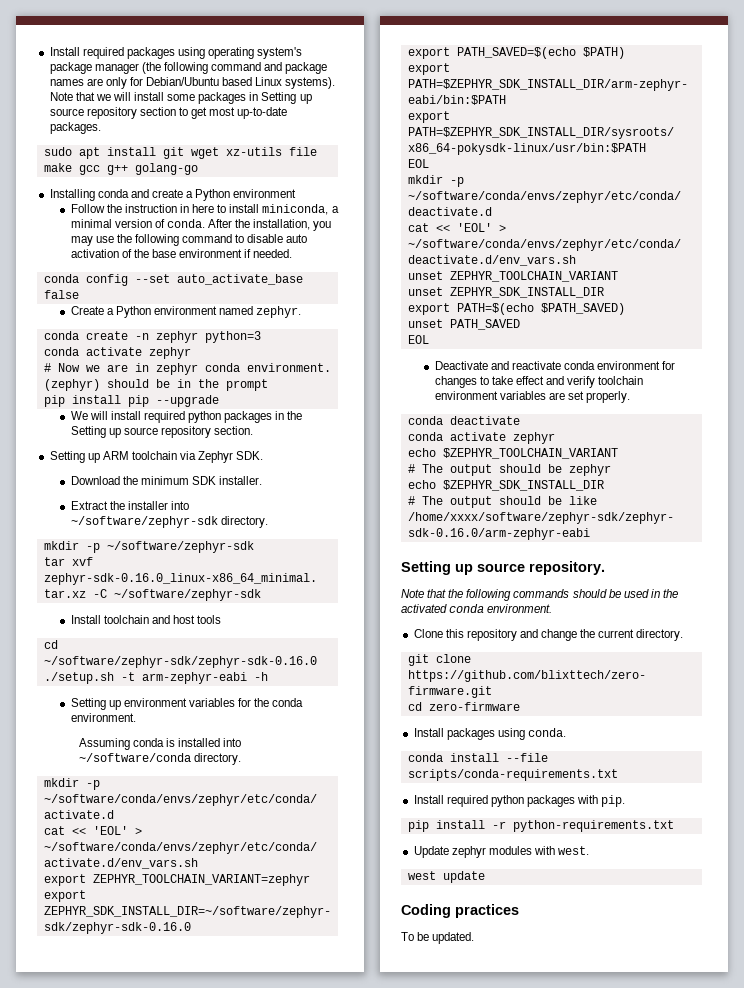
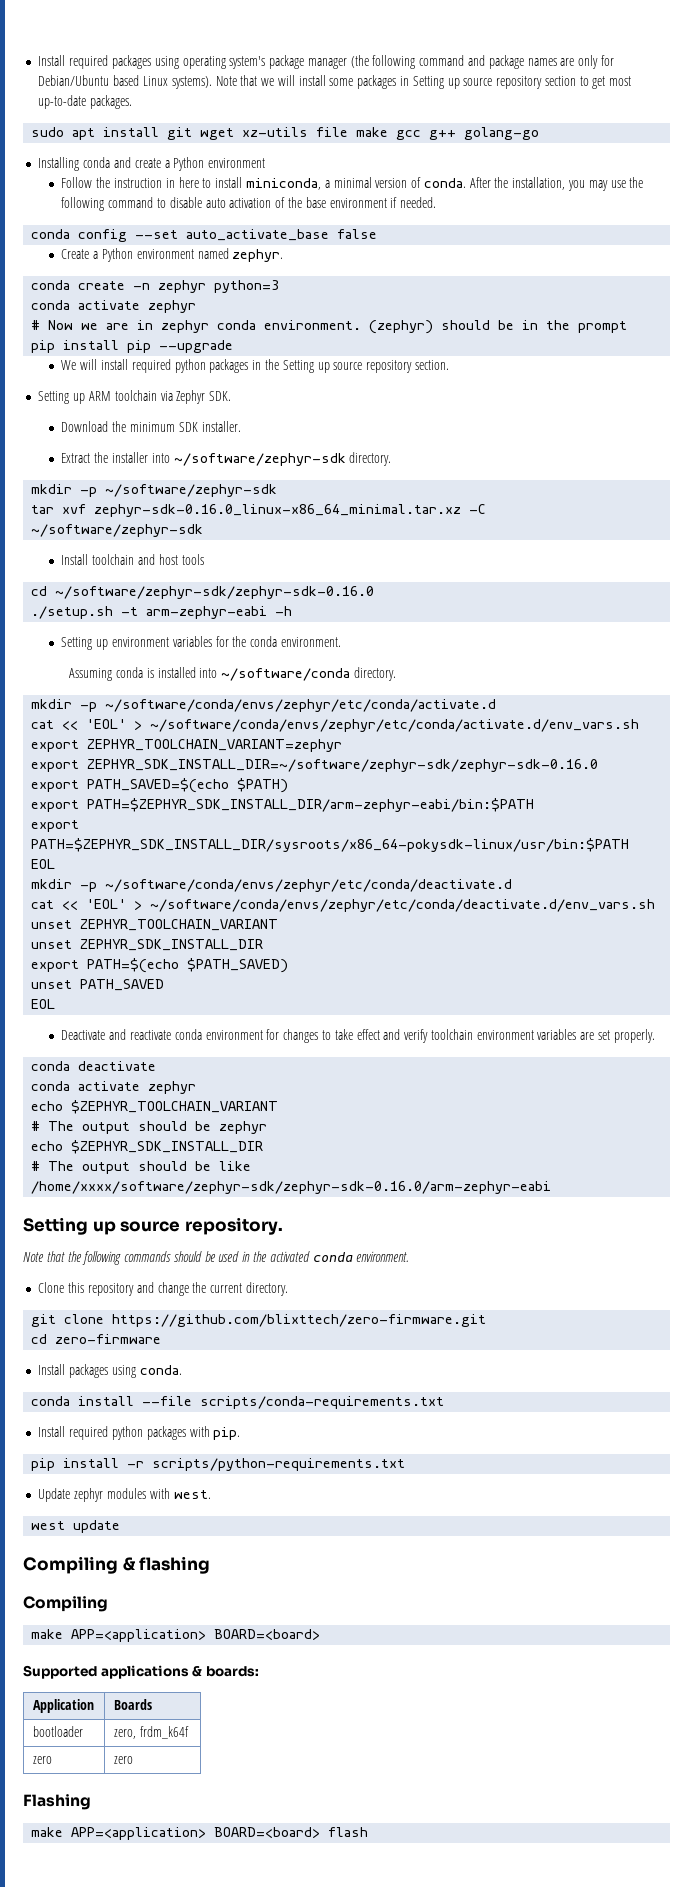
[512,820,674,832] python-requirements.txt -> [152,1458,406,1471] scripts/python-requirements.txt
[401,904,519,918] [401,932,475,944] Coding practices // To be updated. -> [23,1556,211,1574] [23,1596,108,1612] [31,1629,321,1642] [23,1665,259,1679] [32,1699,94,1713] [113,1699,152,1710] [32,1726,83,1737] [113,1726,189,1739] [32,1756,52,1764] [113,1756,133,1764] [23,1794,91,1810] [31,1827,369,1840] Compiling & flashing // Compiling // make APP=<application> BOARD=<board> // Supported applications & boards: // Application | Boards // bootloader | zero, frdm_k64f // zero | zero // Flashing // make APP=<application> BOARD=<board> flash

